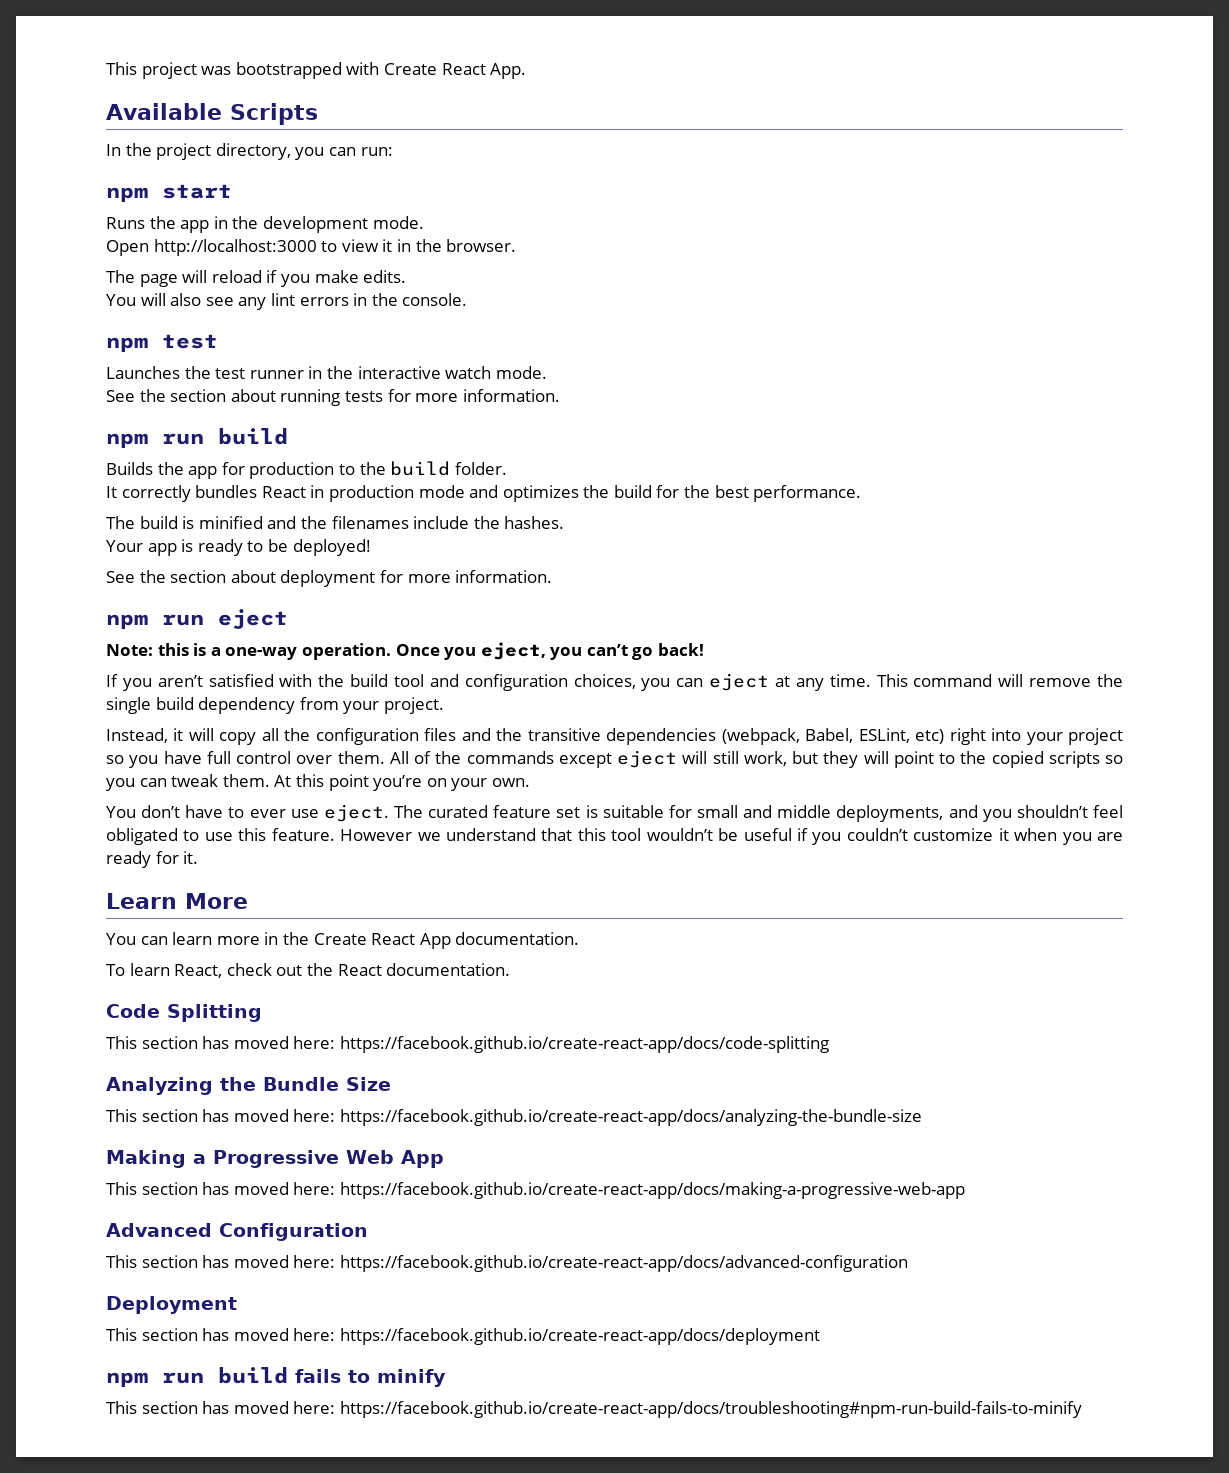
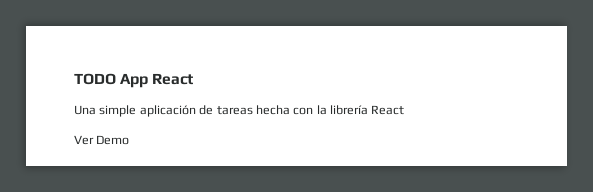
[106,62,527,79] [106,103,318,125] [106,143,393,160] [106,184,232,202] [106,216,424,233] [106,239,517,256] [106,270,407,287] [106,293,468,310] [106,334,218,352] [106,366,547,379] [106,389,560,406] [106,428,288,448] [106,461,507,479] [106,485,862,502] [106,516,565,529] [106,539,371,556] [106,570,553,587] [106,609,288,629] [106,642,705,660] [106,673,1124,691] [106,697,444,714] [106,728,1124,745] [106,750,1123,768] [106,774,530,791] [106,804,1123,822] [106,828,1124,845] [106,851,199,868] [106,893,248,909] [106,932,580,949] [106,963,511,978] [106,1004,262,1022] [106,1036,829,1053] [106,1077,391,1095] [106,1109,922,1126] [106,1150,444,1168] [106,1182,965,1199] [106,1223,368,1241] [106,1255,908,1272] [106,1296,237,1314] [106,1328,820,1345] [106,1367,446,1387] [106,1401,1082,1418] This project was bootstrapped with Create React App. // Available Scripts // In the project directory, you can run: // npm start // Runs the app in the development mode. // Open http://localhost:3000 to view it in the browser. // The page will reload if you make edits. // You will also see any lint errors in the console. // npm test // Launches the test runner in the interactive watch mode. // See the section about running tests for more information. // npm run build // Builds the app for production to the build folder. // It correctly bundles React in production mode and optimizes the build for the best performance. // The build is minified and the filenames include the hashes. // Your app is ready to be deployed! // See the section about deployment for more information. // npm run eject // Note: this is a one-way operation. Once you eject, you can’t go back! // If you aren’t satisfied with the build tool and configuration choices, you can eject at any time. This command will remove the single build dependency from your project. // Instead, it will copy all the configuration files and the transitive dependencies (webpack, Babel, ESLint, etc) right into your project so you have full control over them. All of the commands except eject will still work, but they will point to the copied scripts so you can tweak them. At this point you’re on your own. // You don’t have to ever use eject. The curated feature set is suitable for small and middle deployments, and you shouldn’t feel obligated to use this feature. However we understand that this tool wouldn’t be useful if you couldn’t customize it when you are ready for it. // Learn More // You can learn more in the Create React App documentation. // To learn React, check out the React documentation. // Code Splitting // This section has moved here: https://facebook.github.io/create-react-app/docs/code-splitting // Analyzing the Bundle Size // This section has moved here: https://facebook.github.io/create-react-app/docs/analyzing-the-bundle-size // Making a Progressive Web App // This section has moved here: https://facebook.github.io/create-react-app/docs/making-a-progressive-web-app // Advanced Configuration // This section has moved here: https://facebook.github.io/create-react-app/docs/advanced-configuration // Deployment // This section has moved here: https://facebook.github.io/create-react-app/docs/deployment // npm run build fails to minify // This section has moved here: https://facebook.github.io/create-react-app/docs/troubleshooting#npm-run-build-fails-to-minify -> [74,73,194,88] [74,105,405,117] [74,135,130,145] TODO App React // Una simple aplicación de tareas hecha con la librería React // Ver Demo

